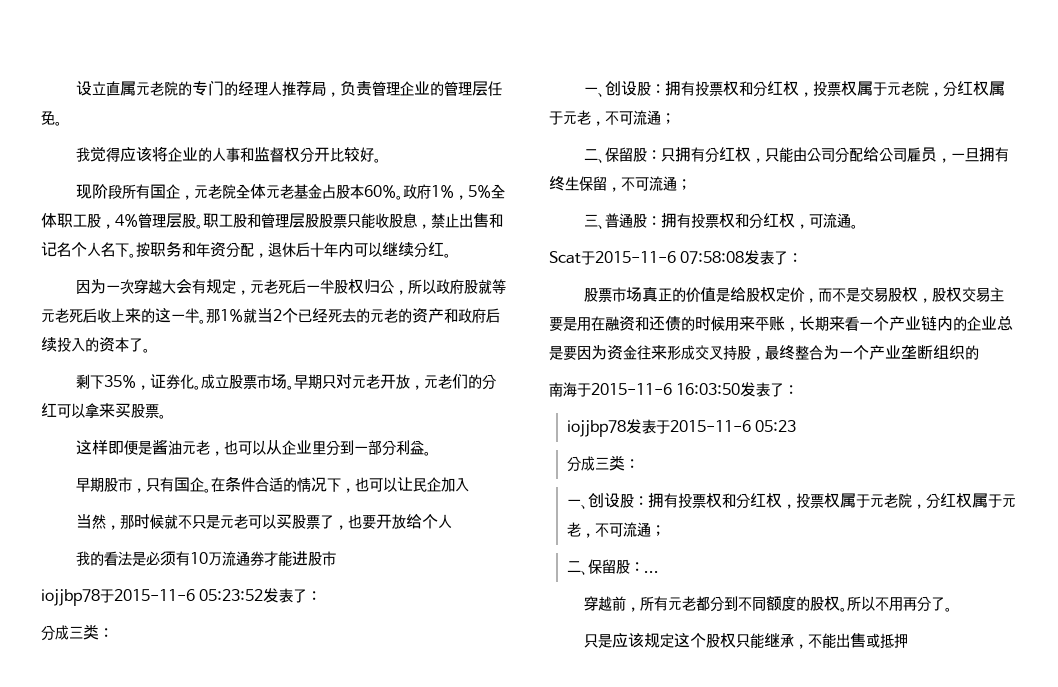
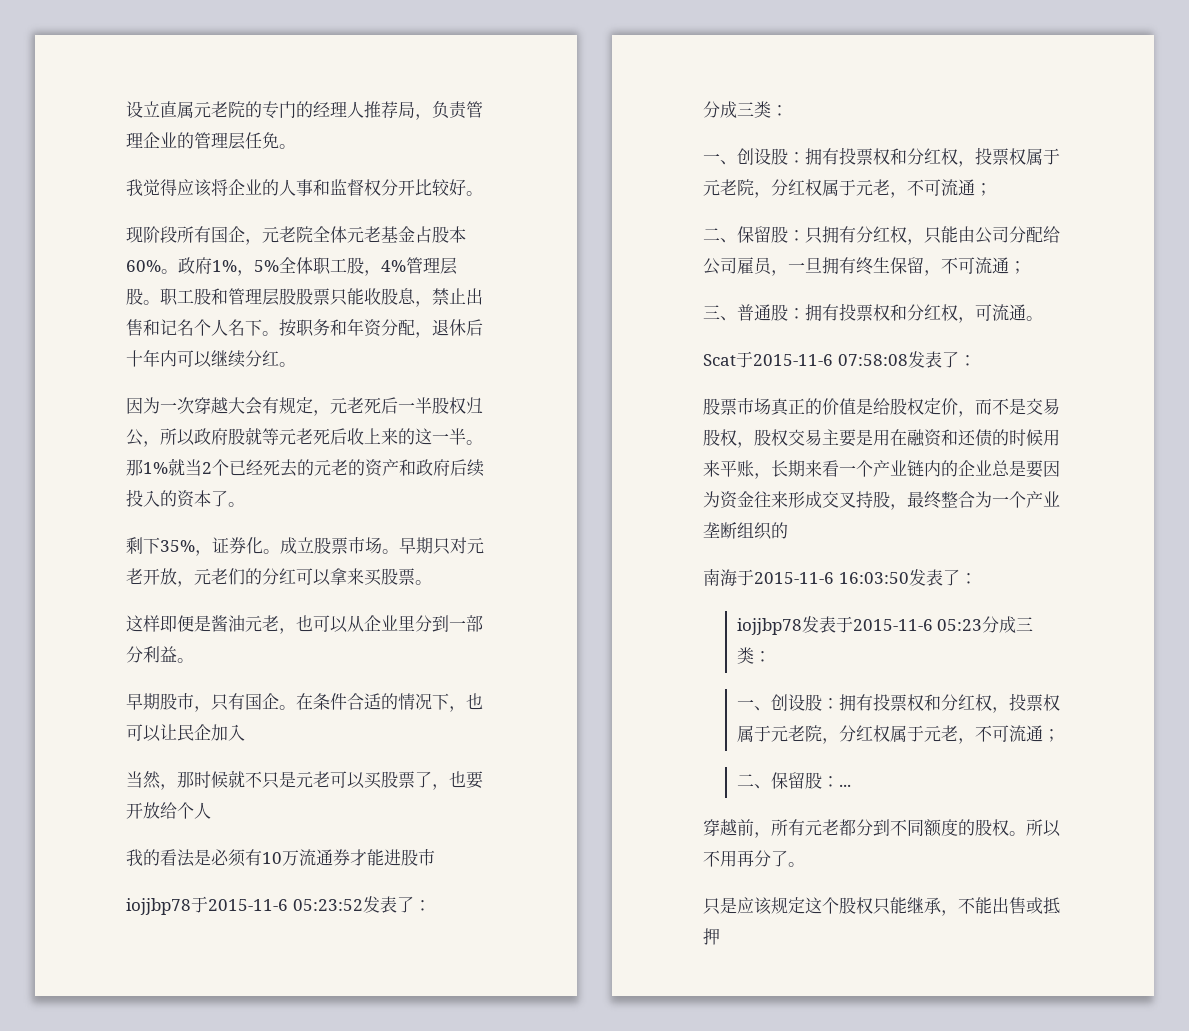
(797, 426) // -> (983, 625) none

